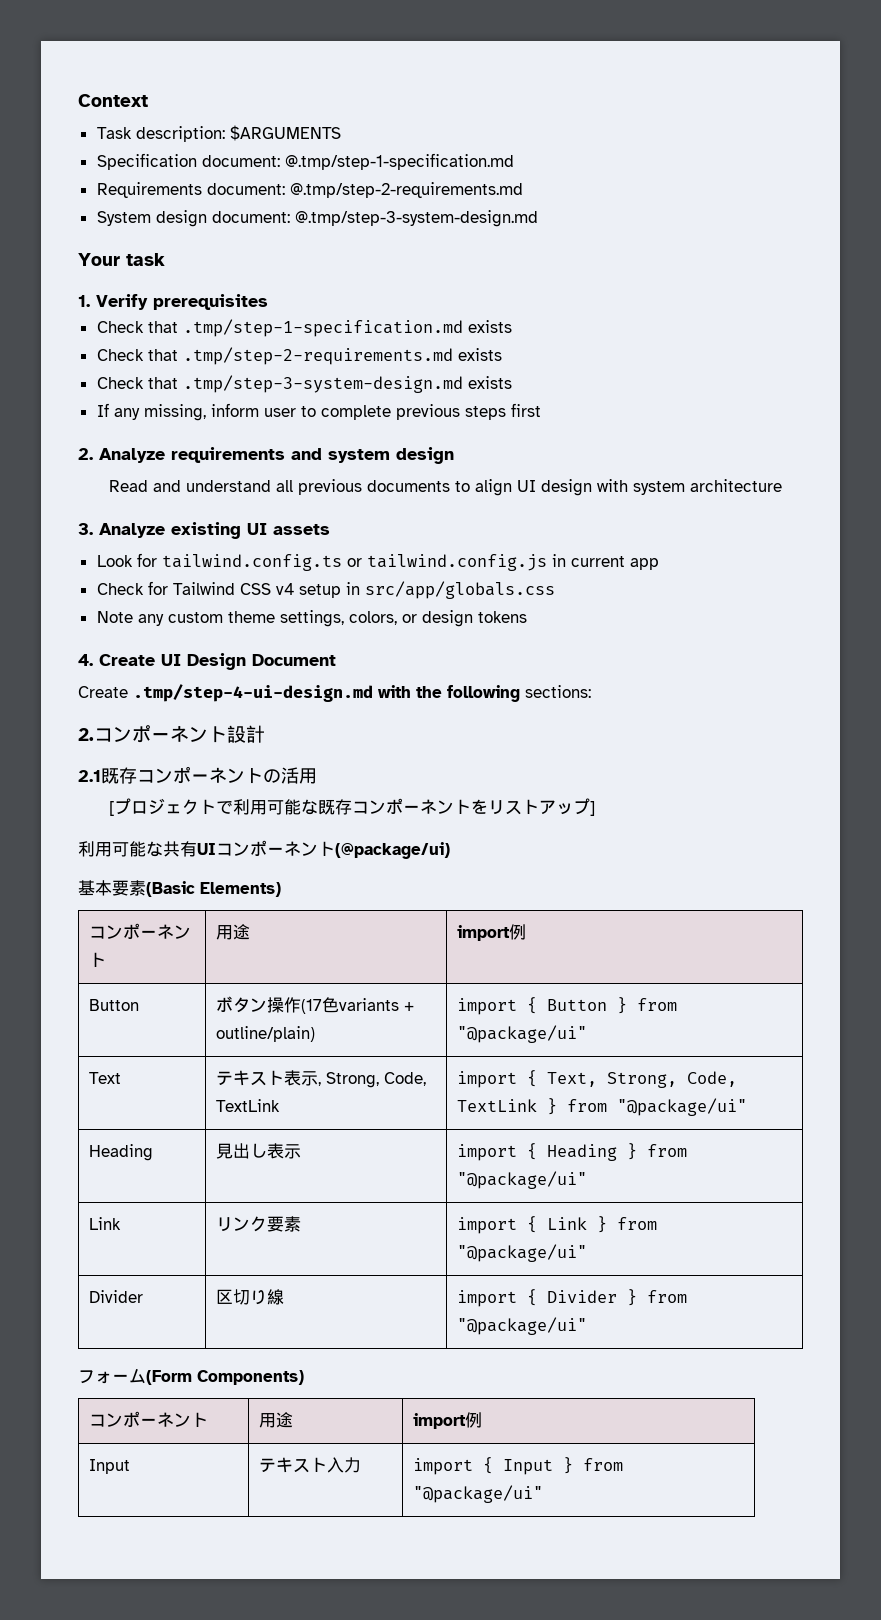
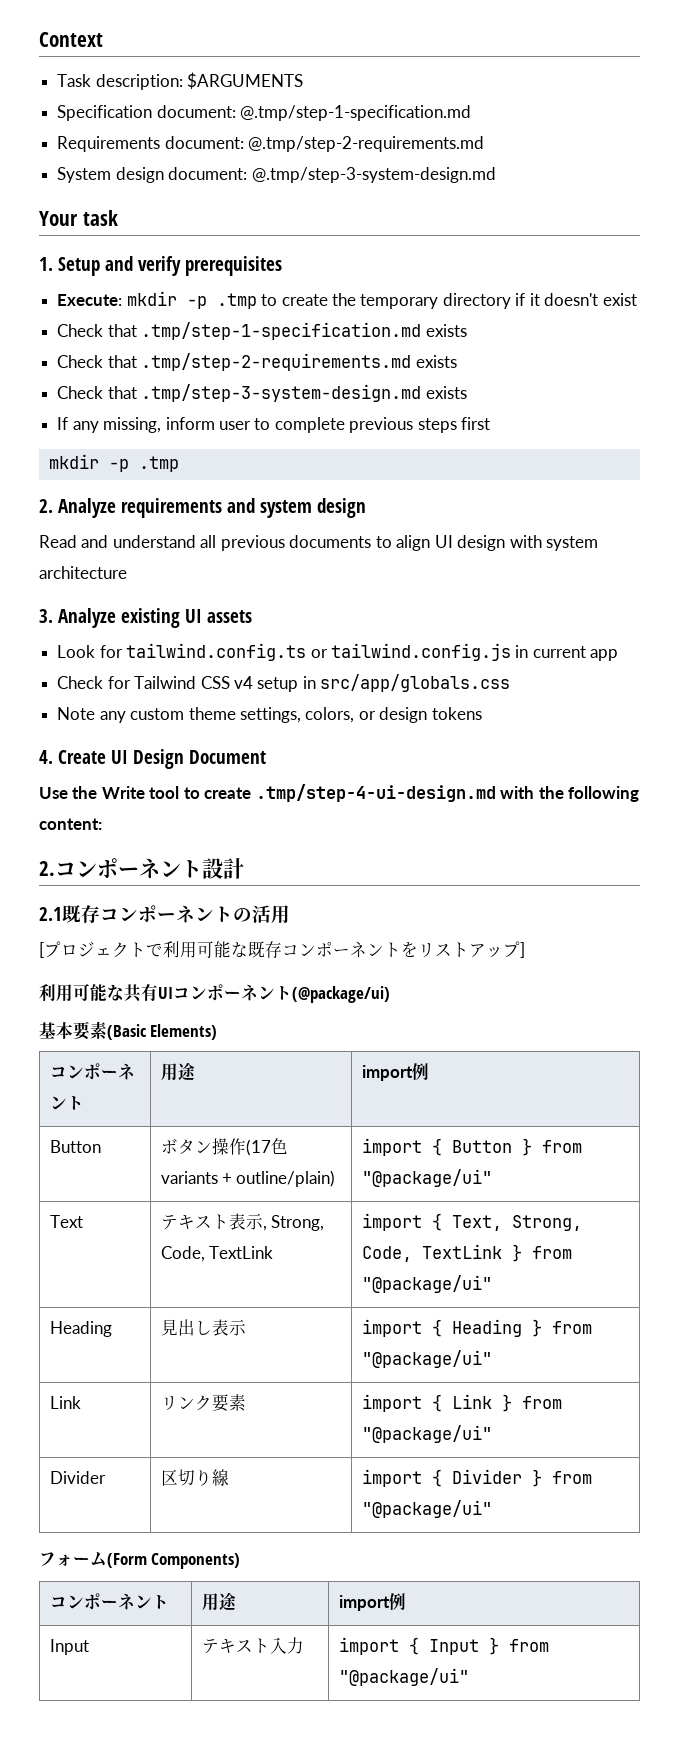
[96,294,268,310] Verify prerequisites -> [58,256,282,276] [57,291,637,309] Setup and verify prerequisites // Execute: mkdir -p .tmp to create the temporary directory if it doesn't exist
(541, 410) none -> [48,454,179,472] // mkdir -p .tmp
[78,686,128,698] Create -> [39,786,252,799] Use the Write tool to create
[525,685,591,698] sections: -> [39,818,102,830] content:

